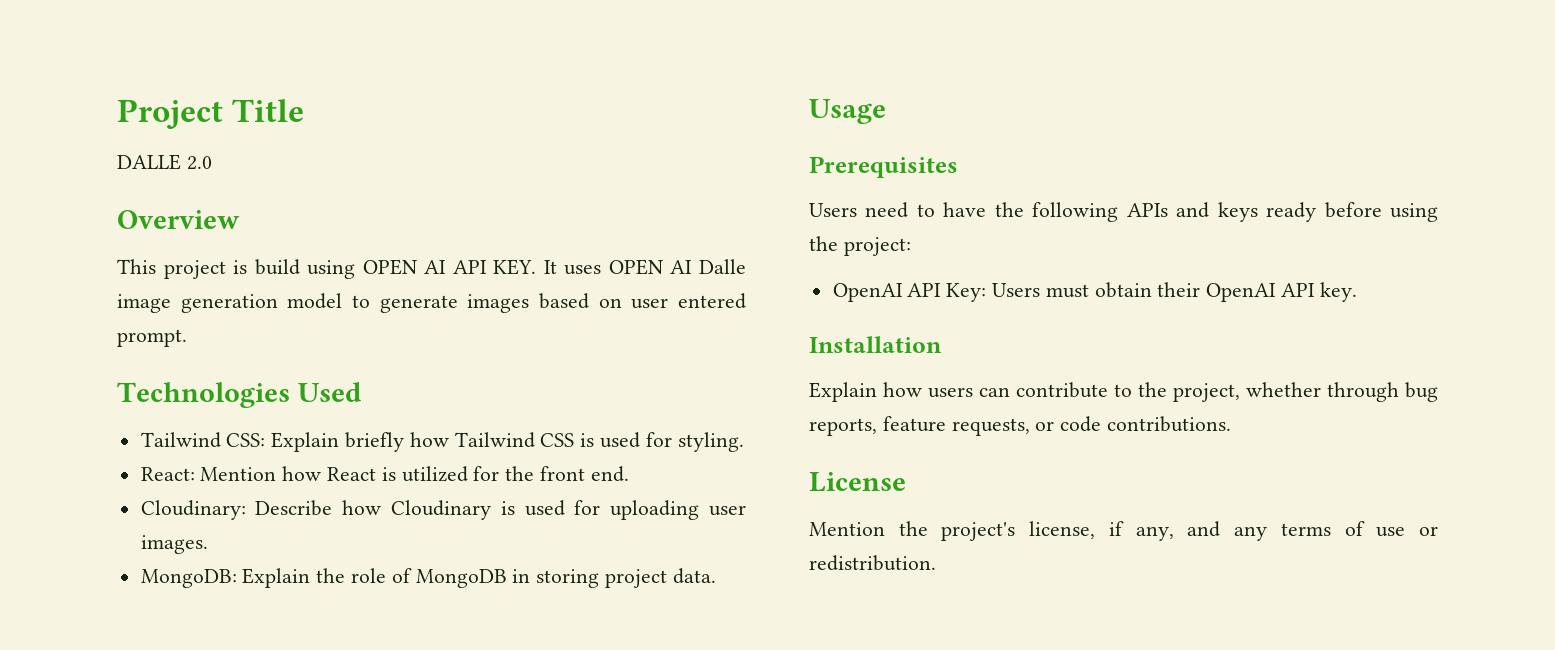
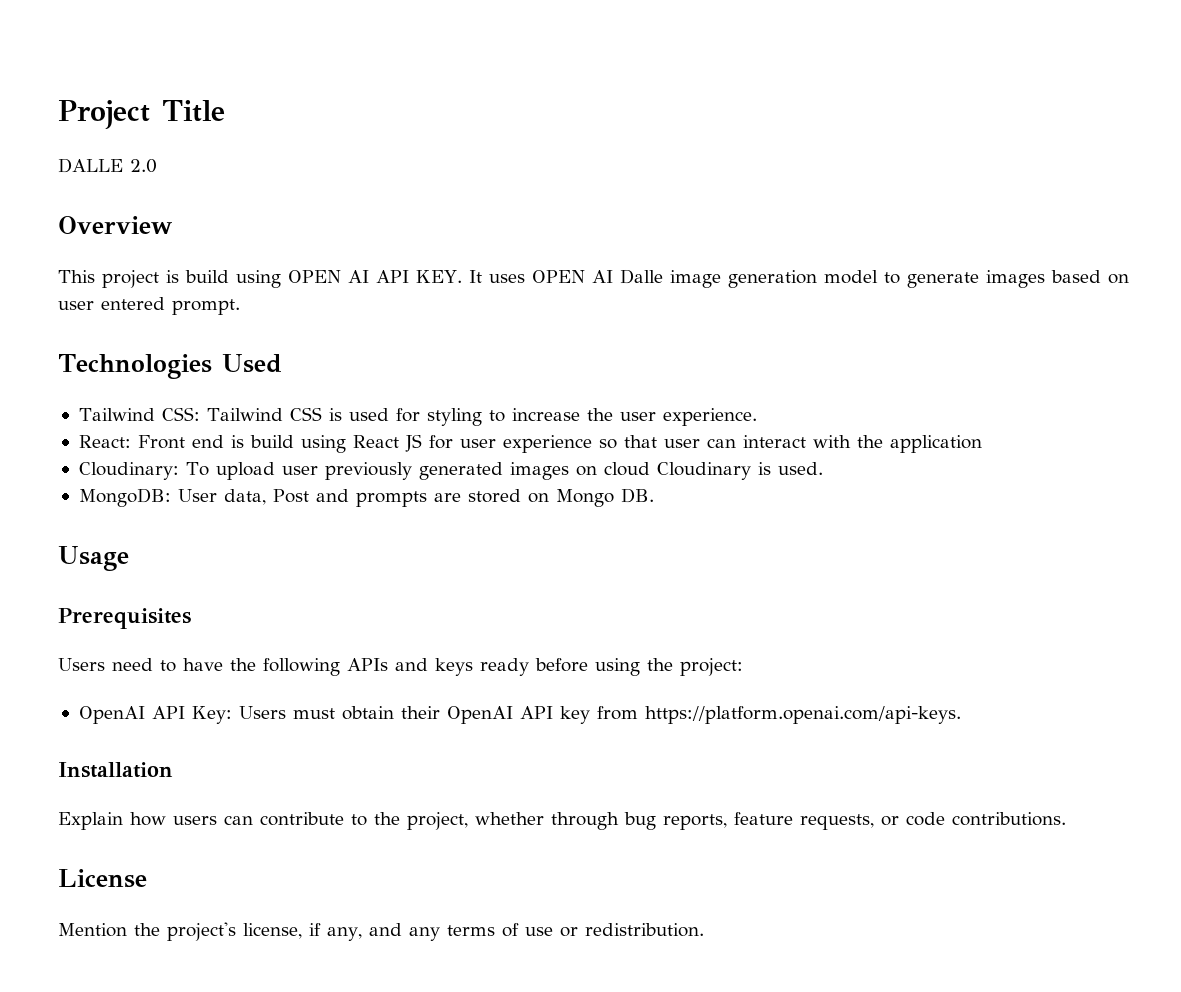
[271,432,449,452] Explain briefly how -> (200, 414) none
[677,432,744,452] [140,466,629,482] [140,500,746,520] [140,535,208,554] [140,568,716,588] styling. // React: Mention how React is utilized for the front end. // Cloudinary: Describe how Cloudinary is used for uploading user images. // MongoDB: Explain the role of MongoDB in storing project data. -> [426,408,757,426] [78,434,982,453] [78,462,823,480] [78,488,654,507] styling to increase the user experience. // React: Front end is build using React JS for user experience so that user can interact with the application // Cloudinary: To upload user previously generated images on cloud Cloudinary is used. // MongoDB: User data, Post and prompts are stored on Mongo DB.
[1319,282,1357,302] key. -> [559,706,961,724] key from https://platform.openai.com/api-keys.

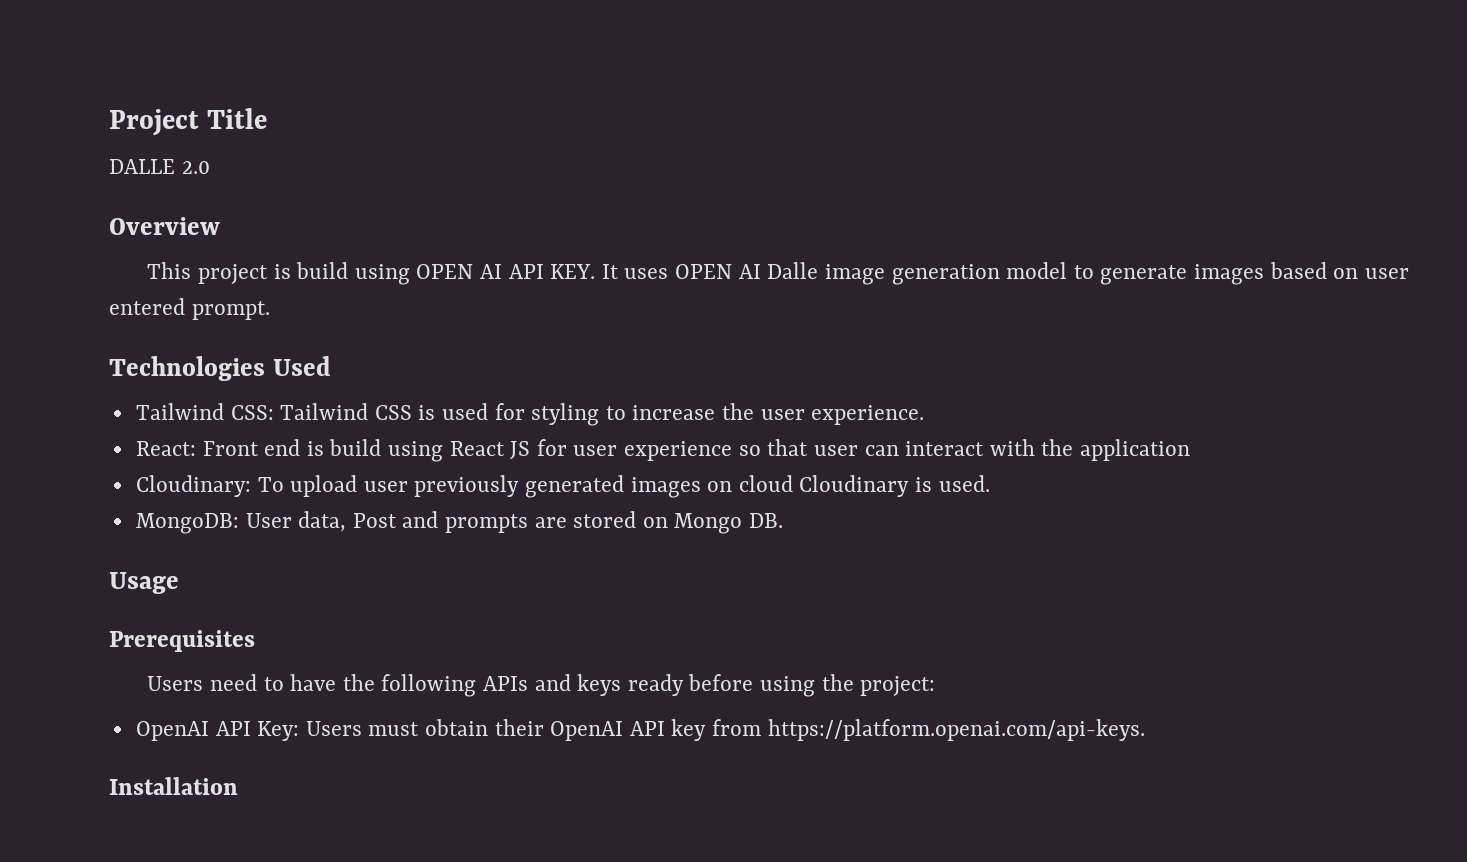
[58,812,1066,830] [58,869,147,888] [58,922,704,941] // Explain how users can contribute to the project, whether through bug reports, feature requests, or code contributions. // License // Mention the project's license, if any, and any terms of use or redistribution. -> (238, 786) none

